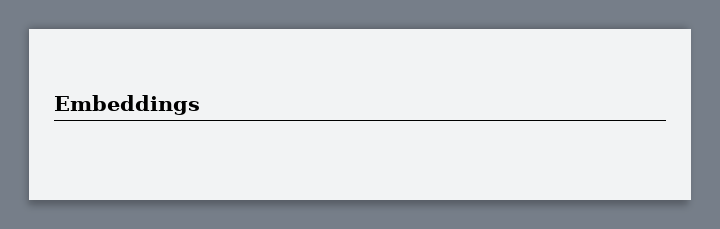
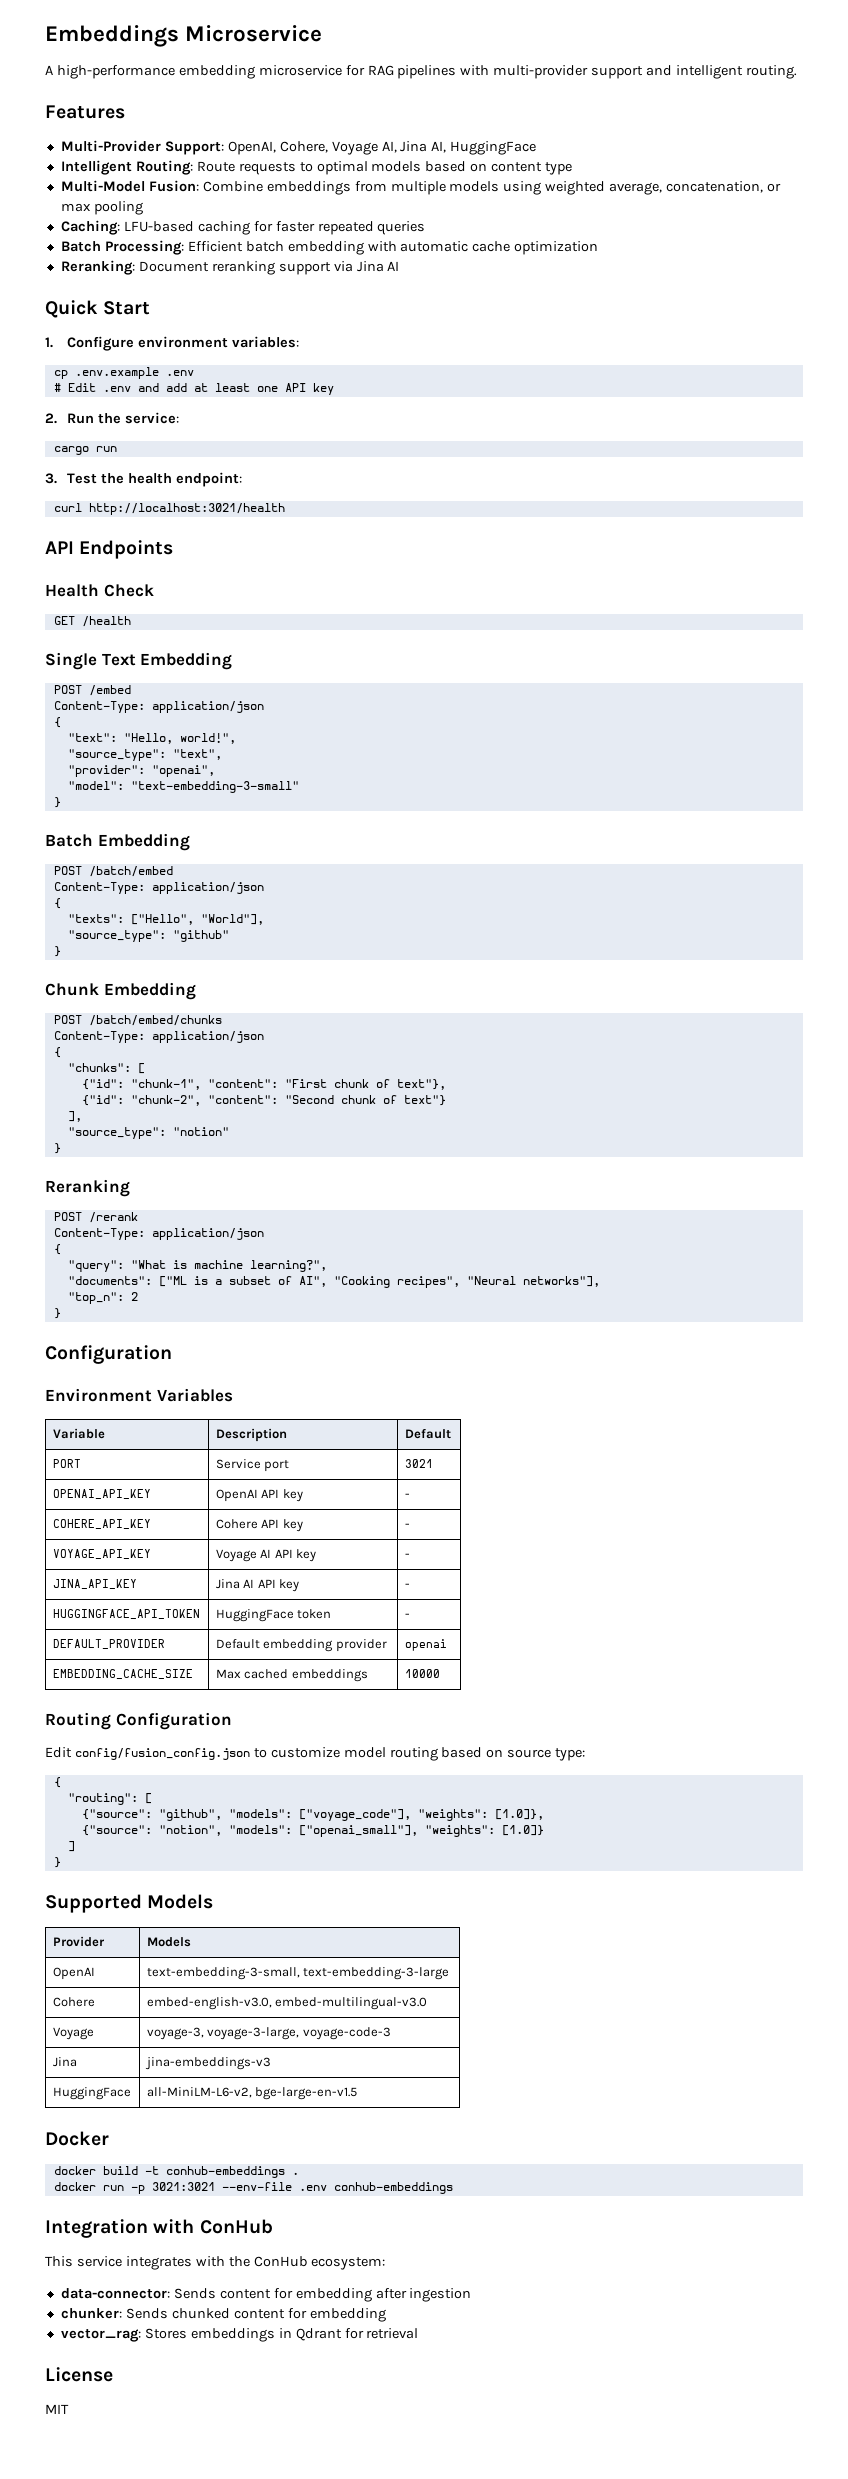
(200, 105) none -> [185,25,323,42] [45,65,797,79] [45,105,125,119] [60,140,537,155] [60,160,573,175] [60,180,782,195] [60,201,143,215] [60,220,426,235] [60,240,599,255] [60,260,400,275] [45,300,151,318] [45,336,299,351] [53,367,194,379] [53,383,334,395] [45,412,179,424] [53,446,117,455] [45,472,242,487] [53,503,285,515] [45,540,174,559] [45,584,154,597] [53,616,131,627] [45,652,233,670] [53,685,131,696] [53,701,264,713] [53,717,61,728] [67,733,236,744] [67,749,222,761] [67,765,215,777] [67,781,299,793] [53,797,61,808] [45,833,190,851] [53,866,173,877] [53,882,264,894] [53,898,61,909] [67,914,264,925] [67,930,229,942] [53,946,61,957] [45,982,196,1000] [53,1015,222,1026] [53,1031,264,1043] [53,1047,61,1058] [67,1063,145,1074] [81,1079,446,1090] [81,1095,446,1106] [67,1111,82,1122] [67,1127,229,1139] [53,1143,61,1154] [45,1179,130,1197] [53,1212,138,1223] [53,1228,264,1240] [53,1244,61,1255] [67,1260,327,1272] [67,1276,600,1288] [67,1292,138,1304] [53,1308,61,1319] [45,1345,172,1364] [45,1388,233,1402] [52,1428,105,1439] [215,1428,287,1442] [404,1428,451,1439] [52,1459,81,1468] [215,1459,290,1472] [404,1459,433,1468] [52,1489,151,1499] [215,1489,303,1502] [404,1493,410,1498] [52,1519,151,1529] [215,1519,303,1532] [404,1523,410,1528] [52,1549,151,1559] [215,1549,317,1562] [404,1553,410,1558] [52,1579,137,1589] [215,1579,300,1592] [404,1583,410,1588] [52,1609,200,1619] [215,1609,332,1622] [404,1613,410,1618] [52,1639,165,1649] [215,1639,387,1652] [404,1639,447,1651] [52,1669,193,1679] [215,1669,368,1682] [404,1669,440,1678] [45,1712,232,1730] [45,1747,586,1761] [53,1777,61,1788] [67,1793,152,1805] [81,1809,544,1821] [81,1825,544,1837] [67,1841,75,1852] [53,1857,61,1868] [45,1894,214,1913] [52,1936,105,1947] [146,1937,191,1947] [52,1967,95,1980] [146,1967,450,1980] [52,1997,95,2007] [146,1997,428,2010] [52,2027,94,2040] [146,2027,391,2040] [52,2057,77,2067] [144,2057,271,2070] [52,2087,131,2100] [146,2087,358,2100] [45,2131,109,2146] [53,2166,299,2178] [53,2182,453,2194] [45,2219,273,2238] [45,2256,386,2270] [60,2288,472,2302] [60,2308,386,2322] [60,2328,419,2342] [45,2367,113,2382] [45,2404,69,2414] Microservice // A high-performance embedding microservice for RAG pipelines with multi-provider support and intelligent routing. // Features // Multi-Provider Support: OpenAI, Cohere, Voyage AI, Jina AI, HuggingFace // Intelligent Routing: Route requests to optimal models based on content type // Multi-Model Fusion: Combine embeddings from multiple models using weighted average, concatenation, or max pooling // Caching: LFU-based caching for faster repeated queries // Batch Processing: Efficient batch embedding with automatic cache optimization // Reranking: Document reranking support via Jina AI // Quick Start // 1. Configure environment variables: // cp .env.example .env // # Edit .env and add at least one API key // 2. Run the service: // cargo run // 3. Test the health endpoint: // curl http://localhost:3021/health // API Endpoints // Health Check // GET /health // Single Text Embedding // POST /embed // Content-Type: application/json // { // "text": "Hello, world!", // "source_type": "text", // "provider": "openai", // "model": "text-embedding-3-small" // } // Batch Embedding // POST /batch/embed // Content-Type: application/json // { // "texts": ["Hello", "World"], // "source_type": "github" // } // Chunk Embedding // POST /batch/embed/chunks // Content-Type: application/json // { // "chunks": [ // {"id": "chunk-1", "content": "First chunk of text"}, // {"id": "chunk-2", "content": "Second chunk of text"} // ], // "source_type": "notion" // } // Reranking // POST /rerank // Content-Type: application/json // { // "query": "What is machine learning?", // "documents": ["ML is a subset of AI", "Cooking recipes", "Neural networks"], // "top_n": 2 // } // Configuration // Environment Variables // Variable | Description | Default // PORT | Service port | 3021 // OPENAI_API_KEY | OpenAI API key | - // COHERE_API_KEY | Cohere API key | - // VOYAGE_API_KEY | Voyage AI API key | - // JINA_API_KEY | Jina AI API key | - // HUGGINGFACE_API_TOKEN | HuggingFace token | - // DEFAULT_PROVIDER | Default embedding provider | openai // EMBEDDING_CACHE_SIZE | Max cached embeddings | 10000 // Routing Configuration // Edit config/fusion_config.json to customize model routing based on source type: // { // "routing": [ // {"source": "github", "models": ["voyage_code"], "weights": [1.0]}, // {"source": "notion", "models": ["openai_small"], "weights": [1.0]} // ] // } // Supported Models // Provider | Models // OpenAI | text-embedding-3-small, text-embedding-3-large // Cohere | embed-english-v3.0, embed-multilingual-v3.0 // Voyage | voyage-3, voyage-3-large, voyage-code-3 // Jina | jina-embeddings-v3 // HuggingFace | all-MiniLM-L6-v2, bge-large-en-v1.5 // Docker // docker build -t conhub-embeddings . // docker run -p 3021:3021 --env-file .env conhub-embeddings // Integration with ConHub // This service integrates with the ConHub ecosystem: // data-connector: Sends content for embedding after ingestion // chunker: Sends chunked content for embedding // vector_rag: Stores embeddings in Qdrant for retrieval // License // MIT

